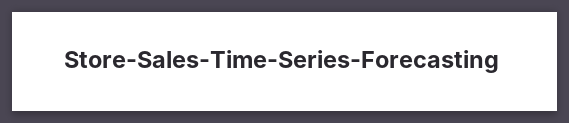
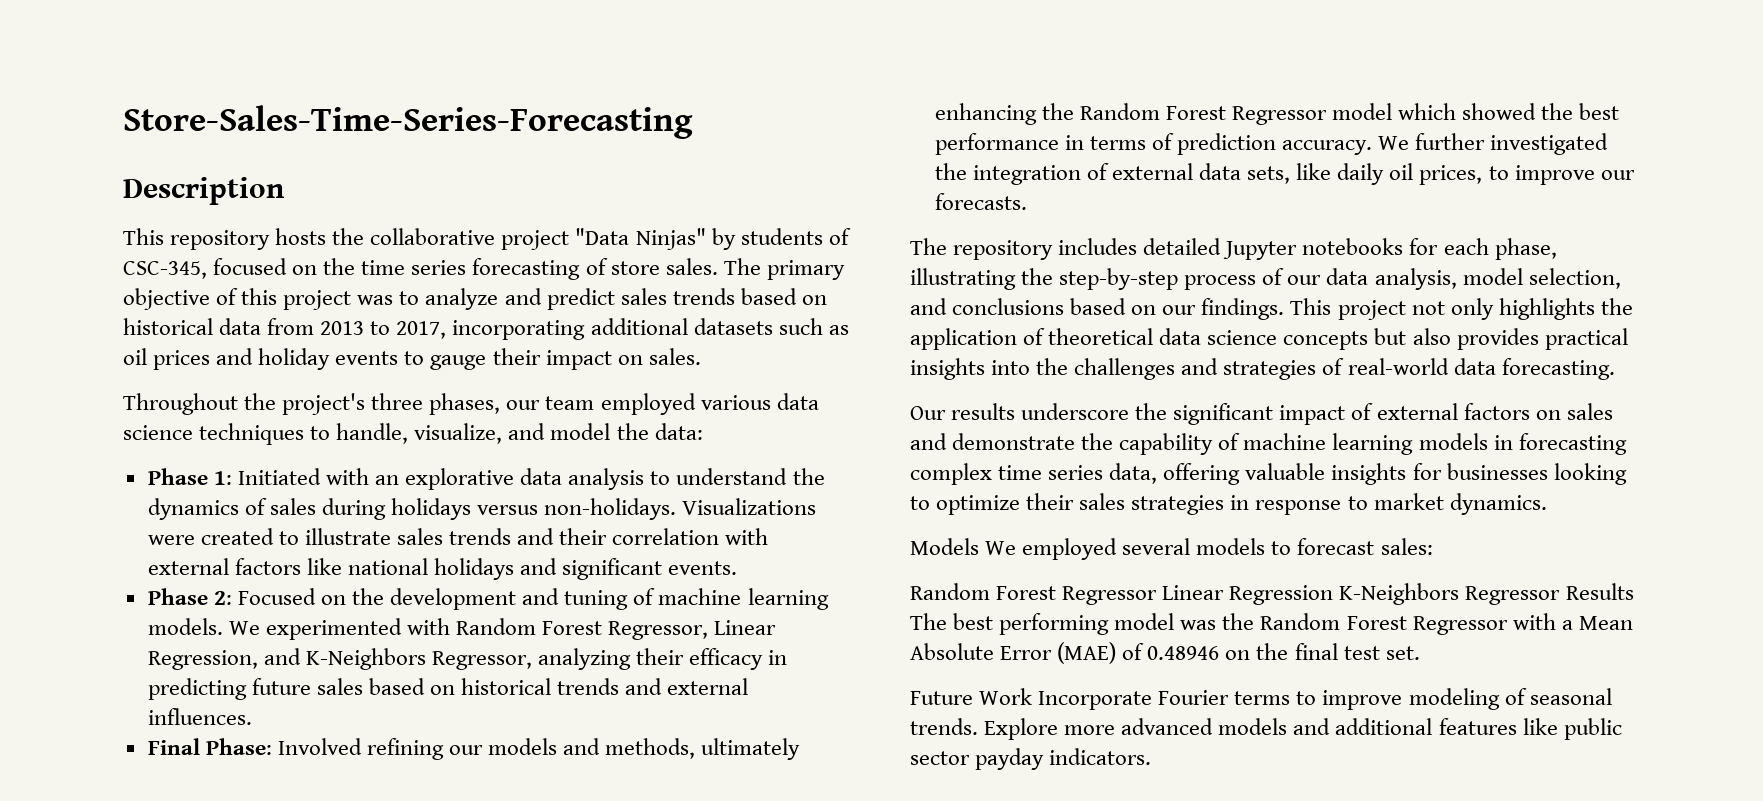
(499, 61) none -> [123,177,285,205] [123,228,851,250] [123,258,845,280] [123,288,827,310] [123,318,849,340] [123,348,701,370] [123,393,819,415] [123,423,703,445] [147,468,825,490] [147,498,817,520] [147,528,769,545] [147,558,738,580] [147,588,829,610] [147,618,777,640] [147,648,788,670] [147,678,749,700] [147,708,252,725] [147,738,801,760] [934,103,1620,125] [934,133,1609,155] [934,163,1635,185] [934,193,1027,210] [910,238,1557,260] [910,268,1621,290] [910,298,1633,320] [910,328,1628,350] [910,358,1615,380] [910,403,1613,425] [910,433,1627,455] [910,463,1627,485] [910,493,1547,515] [910,538,1433,560] [910,583,1634,605] [910,613,1633,635] [910,642,1420,664] [910,688,1612,710] [910,718,1622,740] [910,748,1152,770] // Description // This repository hosts the collaborative project "Data Ninjas" by students of CSC-345, focused on the time series forecasting of store sales. The primary objective of this project was to analyze and predict sales trends based on historical data from 2013 to 2017, incorporating additional datasets such as oil prices and holiday events to gauge their impact on sales. // Throughout the project's three phases, our team employed various data science techniques to handle, visualize, and model the data: // Phase 1: Initiated with an explorative data analysis to understand the dynamics of sales during holidays versus non-holidays. Visualizations were created to illustrate sales trends and their correlation with external factors like national holidays and significant events. // Phase 2: Focused on the development and tuning of machine learning models. We experimented with Random Forest Regressor, Linear Regression, and K-Neighbors Regressor, analyzing their efficacy in predicting future sales based on historical trends and external influences. // Final Phase: Involved refining our models and methods, ultimately enhancing the Random Forest Regressor model which showed the best performance in terms of prediction accuracy. We further investigated the integration of external data sets, like daily oil prices, to improve our forecasts. // The repository includes detailed Jupyter notebooks for each phase, illustrating the step-by-step process of our data analysis, model selection, and conclusions based on our findings. This project not only highlights the application of theoretical data science concepts but also provides practical insights into the challenges and strategies of real-world data forecasting. // Our results underscore the significant impact of external factors on sales and demonstrate the capability of machine learning models in forecasting complex time series data, offering valuable insights for businesses looking to optimize their sales strategies in response to market dynamics. // Models We employed several models to forecast sales: // Random Forest Regressor Linear Regression K-Neighbors Regressor Results The best performing model was the Random Forest Regressor with a Mean Absolute Error (MAE) of 0.48946 on the final test set. // Future Work Incorporate Fourier terms to improve modeling of seasonal trends. Explore more advanced models and additional features like public sector payday indicators.

